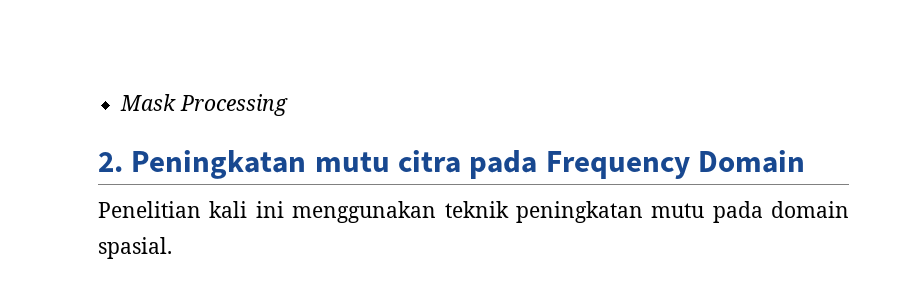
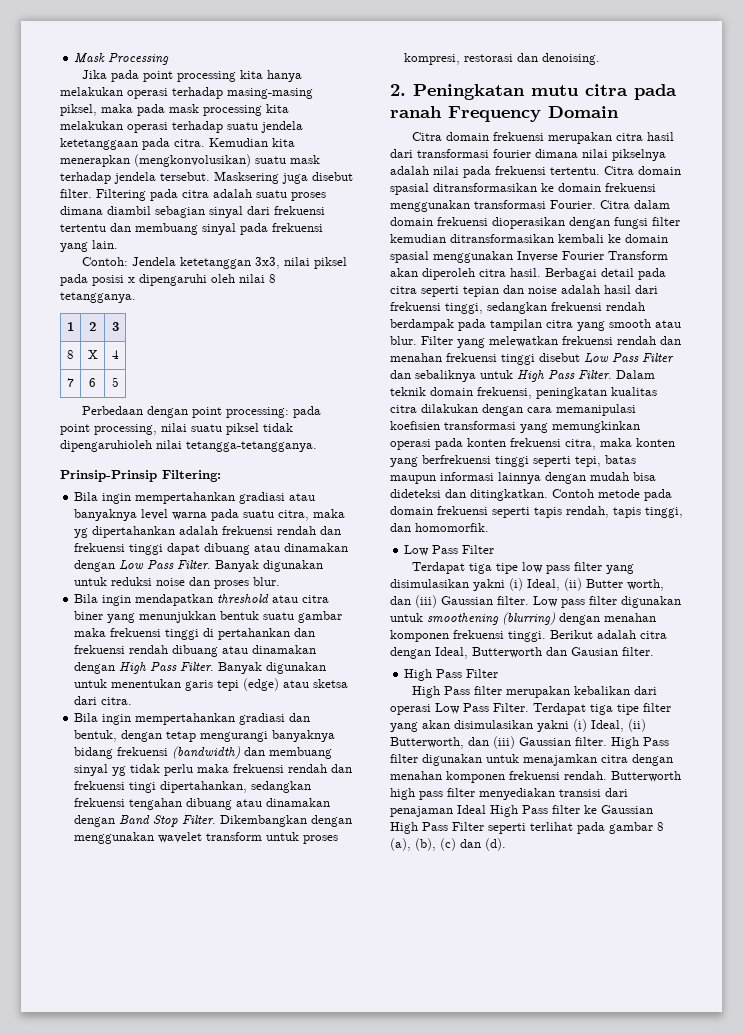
(288, 105) none -> [82,70,303,82] [60,87,313,99] [60,104,289,116] [60,121,303,133] [60,138,295,150] [60,154,320,167] [60,171,353,184] [60,189,326,201] [60,206,325,218] [60,223,323,235] [60,240,118,252] [82,257,348,269] [60,274,276,286] [60,292,136,303] [67,322,74,331] [89,322,96,331] [111,322,119,331] [67,350,74,359] [87,350,98,359] [111,350,119,359] [67,378,74,387] [89,378,96,387] [111,377,119,387] [82,406,322,418] [60,423,293,435] [60,440,317,452] [60,470,221,482] [74,492,316,504] [74,509,346,521] [74,526,342,538] [74,543,349,555] [74,560,324,572] [74,577,281,589] [74,594,330,606] [74,611,343,623] [74,628,316,640] [74,645,317,657] [74,662,327,674] [74,678,349,691] [74,696,133,705] [74,713,311,725] [74,730,336,742] [74,746,333,759] [74,764,353,776] [74,781,312,793] [74,798,331,810] [74,815,353,827] [74,832,339,844] [404,53,601,65] // Jika pada point processing kita hanya melakukan operasi terhadap masing-masing piksel, maka pada mask processing kita melakukan operasi terhadap suatu jendela ketetanggaan pada citra. Kemudian kita menerapkan (mengkonvolusikan) suatu mask terhadap jendela tersebut. Masksering juga disebut filter. Filtering pada citra adalah suatu proses dimana diambil sebagian sinyal dari frekuensi tertentu dan membuang sinyal pada frekuensi yang lain. // Contoh: Jendela ketetanggan 3x3, nilai piksel pada posisi x dipengaruhi oleh nilai 8 tetangganya. // 1 | 2 | 3 // 8 | X | 4 // 7 | 6 | 5 // Perbedaan dengan point processing: pada point processing, nilai suatu piksel tidak dipengaruhioleh nilai tetangga-tetangganya. // Prinsip-Prinsip Filtering: // Bila ingin mempertahankan gradiasi atau banyaknya level warna pada suatu citra, maka yg dipertahankan adalah frekuensi rendah dan frekuensi tinggi dapat dibuang atau dinamakan dengan Low Pass Filter. Banyak digunakan untuk reduksi noise dan proses blur. // Bila ingin mendapatkan threshold atau citra biner yang menunjukkan bentuk suatu gambar maka frekuensi tinggi di pertahankan dan frekuensi rendah dibuang atau dinamakan dengan High Pass Filter. Banyak digunakan untuk menentukan garis tepi (edge) atau sketsa dari citra. // Bila ingin mempertahankan gradiasi dan bentuk, dengan tetap mengurangi banyaknya bidang frekuensi (bandwidth) dan membuang sinyal yg tidak perlu maka frekuensi rendah dan frekuensi tingi dipertahankan, sedangkan frekuensi tengahan dibuang atau dinamakan dengan Band Stop Filter. Dikembangkan dengan menggunakan wavelet transform untuk proses kompresi, restorasi dan denoising.
(538, 164) none -> [390,106,442,118] ranah
[98,201,849,223] [98,237,172,259] Penelitian kali ini menggunakan teknik peningkatan mutu pada domain spasial. -> [412,132,675,144] [390,149,666,161] [390,166,681,178] [390,183,656,195] [390,200,670,212] [390,217,680,229] [390,234,668,243] [390,251,668,263] [390,268,666,280] [390,285,658,297] [390,302,645,314] [390,319,681,331] [390,336,681,348] [390,353,674,365] [390,370,655,382] [390,387,657,399] [390,404,636,416] [390,421,640,433] [390,438,675,450] [390,455,636,467] [390,472,656,484] [390,489,672,501] [390,506,683,518] [390,523,489,532] [404,545,495,556] [412,562,635,574] [390,578,664,591] [390,595,681,608] [390,612,656,625] [390,630,667,642] [390,647,654,659] [404,669,499,681] [412,686,658,698] [390,703,671,715] [390,719,646,732] [390,736,669,749] [390,754,673,766] [390,771,681,783] [390,788,628,800] [390,805,653,817] [390,822,664,834] [390,838,506,851] Citra domain frekuensi merupakan citra hasil dari transformasi fourier dimana nilai pikselnya adalah nilai pada frekuensi tertentu. Citra domain spasial ditransformasikan ke domain frekuensi menggunakan transformasi Fourier. Citra dalam domain frekuensi dioperasikan dengan fungsi filter kemudian ditransformasikan kembali ke domain spasial menggunakan Inverse Fourier Transform akan diperoleh citra hasil. Berbagai detail pada citra seperti tepian dan noise adalah hasil dari frekuensi tinggi, sedangkan frekuensi rendah berdampak pada tampilan citra yang smooth atau blur. Filter yang melewatkan frekuensi rendah dan menahan frekuensi tinggi disebut Low Pass Filter dan sebaliknya untuk High Pass Filter. Dalam teknik domain frekuensi, peningkatan kualitas citra dilakukan dengan cara memanipulasi koefisien transformasi yang memungkinkan operasi pada konten frekuensi citra, maka konten yang berfrekuensi tinggi seperti tepi, batas maupun informasi lainnya dengan mudah bisa dideteksi dan ditingkatkan. Contoh metode pada domain frekuensi seperti tapis rendah, tapis tinggi, dan homomorfik. // Low Pass Filter // Terdapat tiga tipe low pass filter yang disimulasikan yakni (i) Ideal, (ii) Butter worth, dan (iii) Gaussian filter. Low pass filter digunakan untuk smoothening (blurring) dengan menahan komponen frekuensi tinggi. Berikut adalah citra dengan Ideal, Butterworth dan Gausian filter. // High Pass Filter // High Pass filter merupakan kebalikan dari operasi Low Pass Filter. Terdapat tiga tipe filter yang akan disimulasikan yakni (i) Ideal, (ii) Butterworth, dan (iii) Gaussian filter. High Pass filter digunakan untuk menajamkan citra dengan menahan komponen frekuensi rendah. Butterworth high pass filter menyediakan transisi dari penajaman Ideal High Pass filter ke Gaussian High Pass Filter seperti terlihat pada gambar 8 (a), (b), (c) dan (d).

